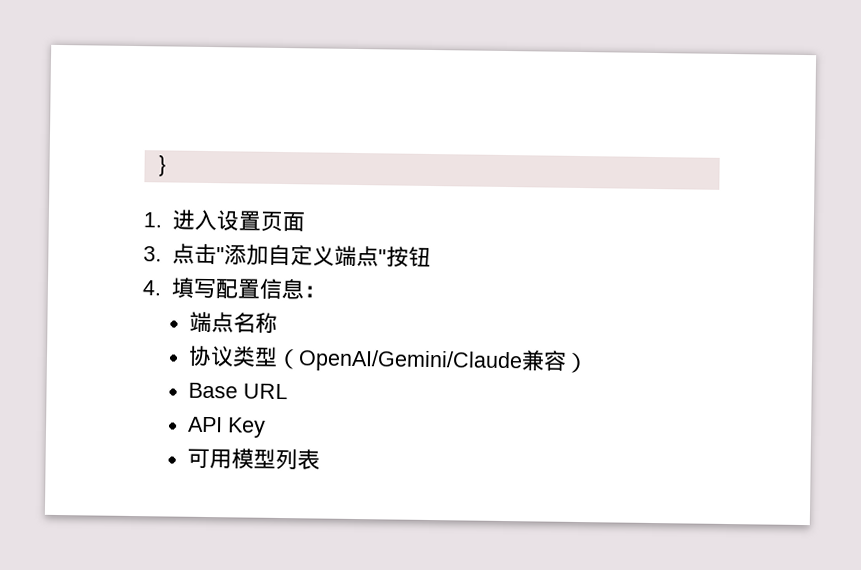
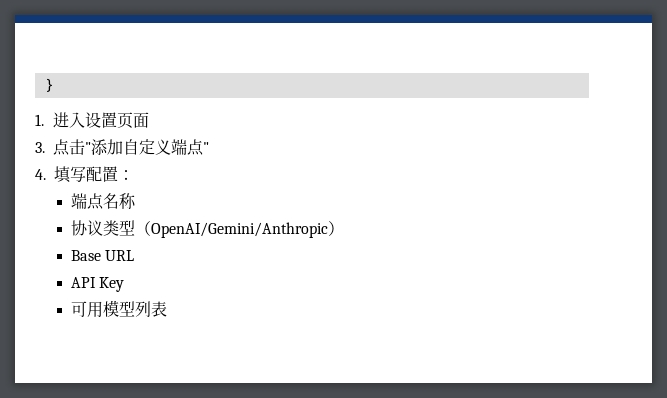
[385,246,431,268] 按钮 -> (210, 147) none
[258,277,305,300] 信息 -> (118, 174) none
[298,349,568,374] OpenAI/Gemini/Claude兼容 -> [150,222,328,238] OpenAI/Gemini/Anthropic

